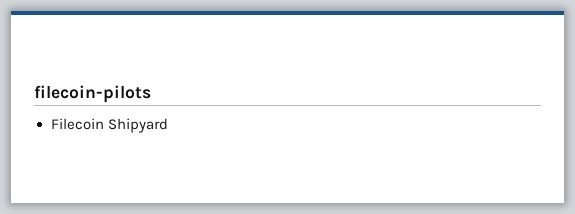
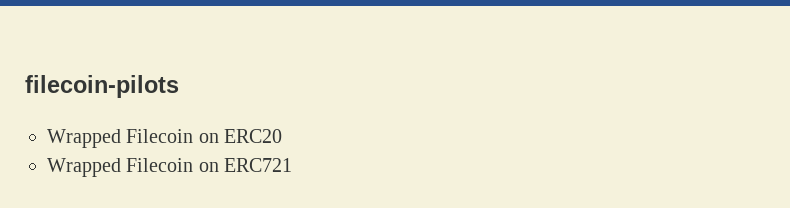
[50,118,168,133] Filecoin Shipyard -> [47,129,283,148] [47,158,293,177] Wrapped Filecoin on ERC20 // Wrapped Filecoin on ERC721

